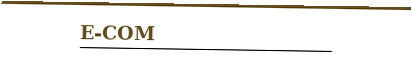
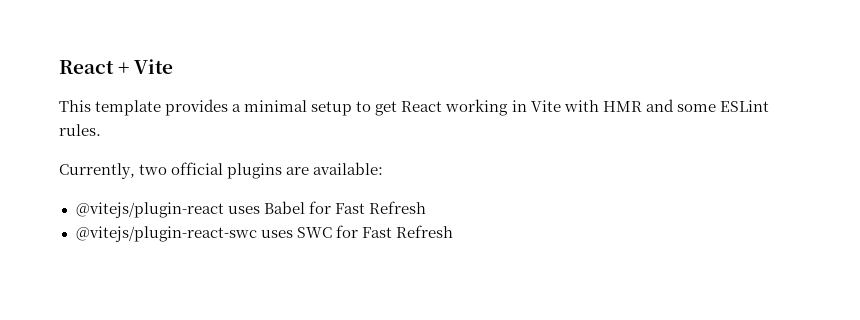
[79,25,156,41] E-COM -> [59,59,174,74] [59,99,769,116] [59,124,101,136] [59,162,384,179] [75,201,426,218] [75,225,453,242] React + Vite // This template provides a minimal setup to get React working in Vite with HMR and some ESLint rules. // Currently, two official plugins are available: // @vitejs/plugin-react uses Babel for Fast Refresh // @vitejs/plugin-react-swc uses SWC for Fast Refresh

